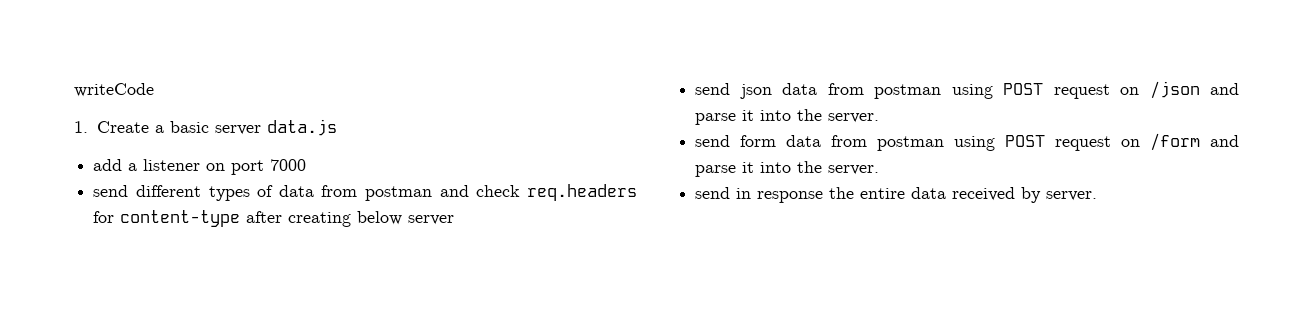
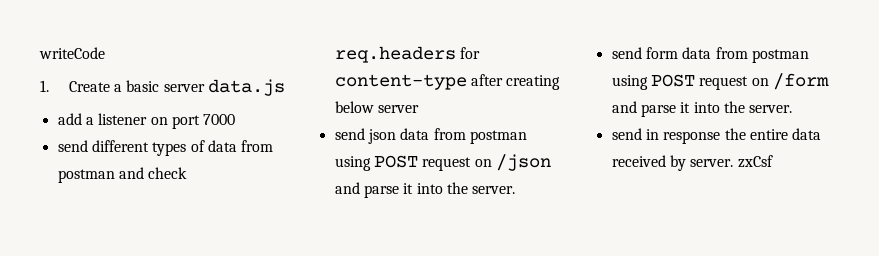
(1098, 196) none -> [737,155,773,168] zxCsf

